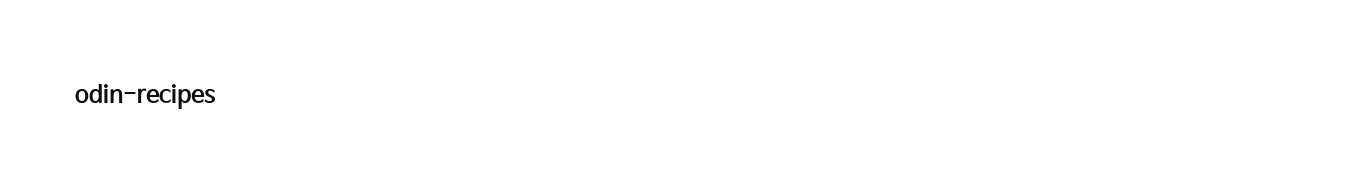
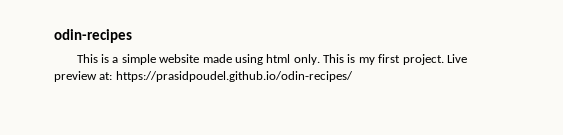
(216, 96) none -> [76,54,467,65] [54,71,353,82] // This is a simple website made using html only. This is my first project. Live preview at: https://prasidpoudel.github.io/odin-recipes/

